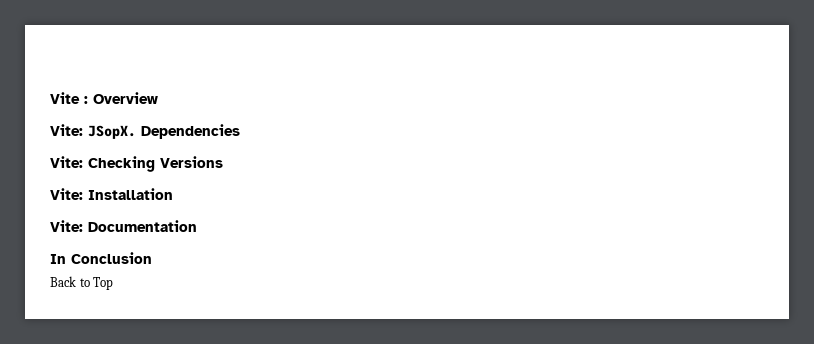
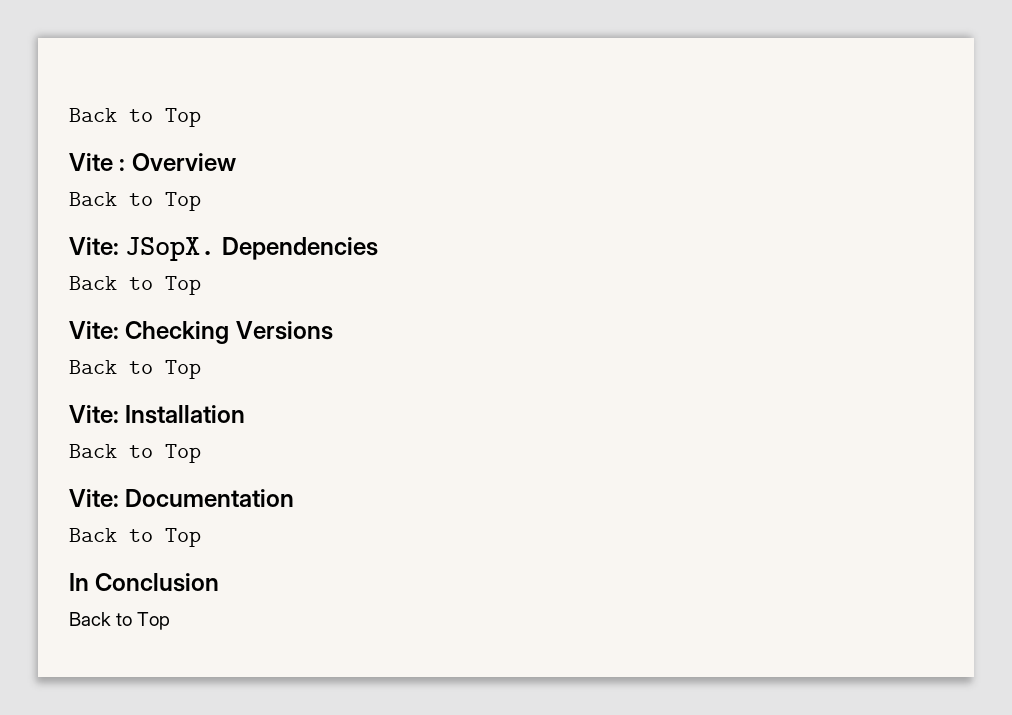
(50, 98) none -> [69,108,201,127] Back to Top //
(158, 98) none -> [69,192,201,211] // Back to Top
(240, 131) none -> [69,276,201,295] // Back to Top
(223, 162) none -> [69,360,201,379] // Back to Top
(173, 194) none -> [69,444,201,463] // Back to Top
(197, 226) none -> [69,528,201,547] // Back to Top

